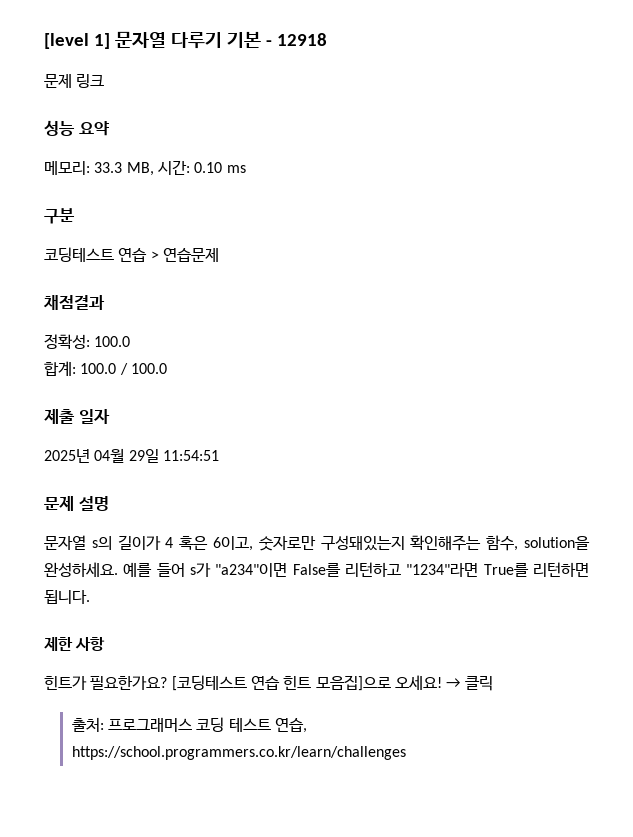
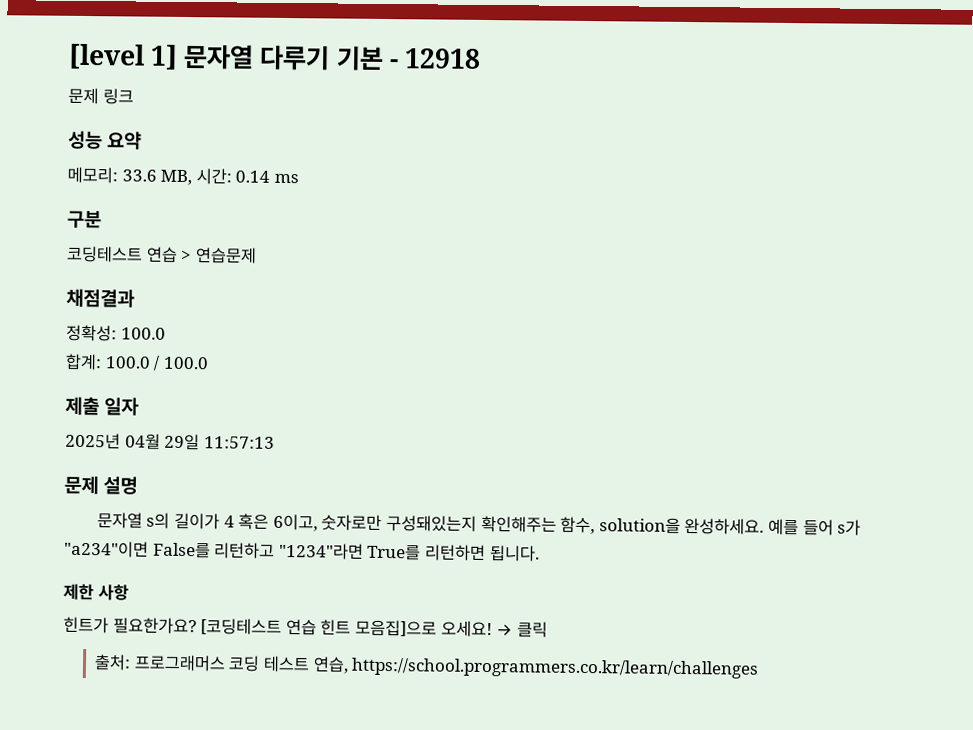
[94,162,123,173] 33.3 -> [121,169,157,182] 33.6
[194,162,223,173] 0.10 -> [235,170,271,183] 0.14
[162,450,219,461] 11:54:51 -> [203,436,275,449] 11:57:13

